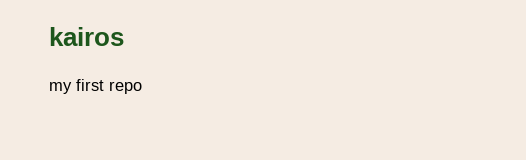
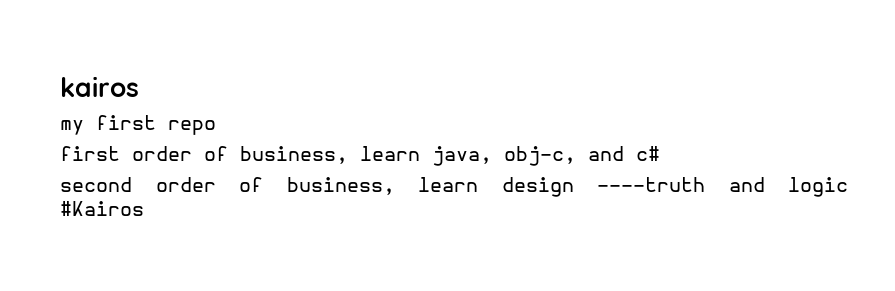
(142, 87) none -> [60,146,660,166] [60,177,848,197] [60,201,144,216] // first order of business, learn java, obj-c, and c# // second order of business, learn design ----truth and logic #Kairos

